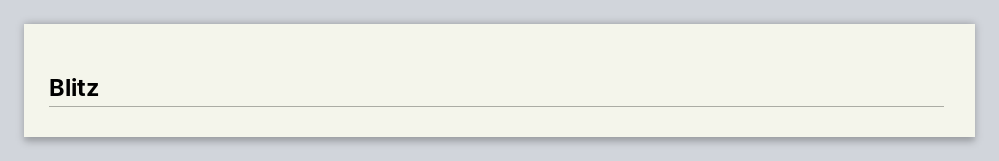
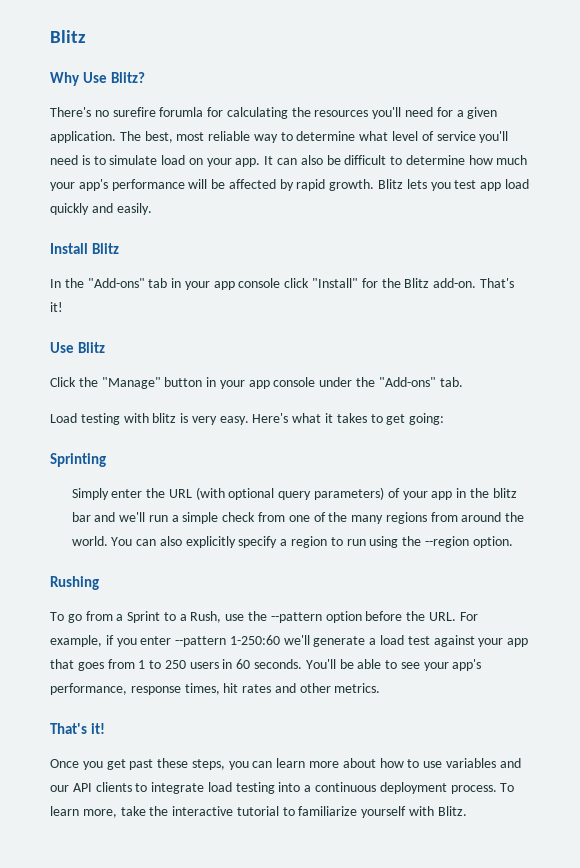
[49,78,99,96] Blitz -> [50,30,86,43] [50,72,146,86] [50,107,498,119] [50,131,509,143] [50,155,528,167] [50,179,529,191] [50,203,152,215] [50,243,120,254] [50,278,514,290] [50,302,63,312] [50,342,106,353] [50,377,463,389] [50,413,445,425] [50,453,106,467] [71,487,517,500] [71,512,525,524] [71,536,513,548] [50,576,99,590] [50,611,478,623] [50,635,529,647] [50,659,482,671] [50,683,381,695] [50,723,106,734] [50,758,521,770] [50,782,515,794] [50,806,467,818] Blitz // Why Use Blitz? // There's no surefire forumla for calculating the resources you'll need for a given application. The best, most reliable way to determine what level of service you'll need is to simulate load on your app. It can also be difficult to determine how much your app's performance will be affected by rapid growth. Blitz lets you test app load quickly and easily. // Install Blitz // In the "Add-ons" tab in your app console click "Install" for the Blitz add-on. That's it! // Use Blitz // Click the "Manage" button in your app console under the "Add-ons" tab. // Load testing with blitz is very easy. Here's what it takes to get going: // Sprinting // Simply enter the URL (with optional query parameters) of your app in the blitz bar and we'll run a simple check from one of the many regions from around the world. You can also explicitly specify a region to run using the --region option. // Rushing // To go from a Sprint to a Rush, use the --pattern option before the URL. For example, if you enter --pattern 1-250:60 we'll generate a load test against your app that goes from 1 to 250 users in 60 seconds. You'll be able to see your app's performance, response times, hit rates and other metrics. // That's it! // Once you get past these steps, you can learn more about how to use variables and our API clients to integrate load testing into a continuous deployment process. To learn more, take the interactive tutorial to familiarize yourself with Blitz.

